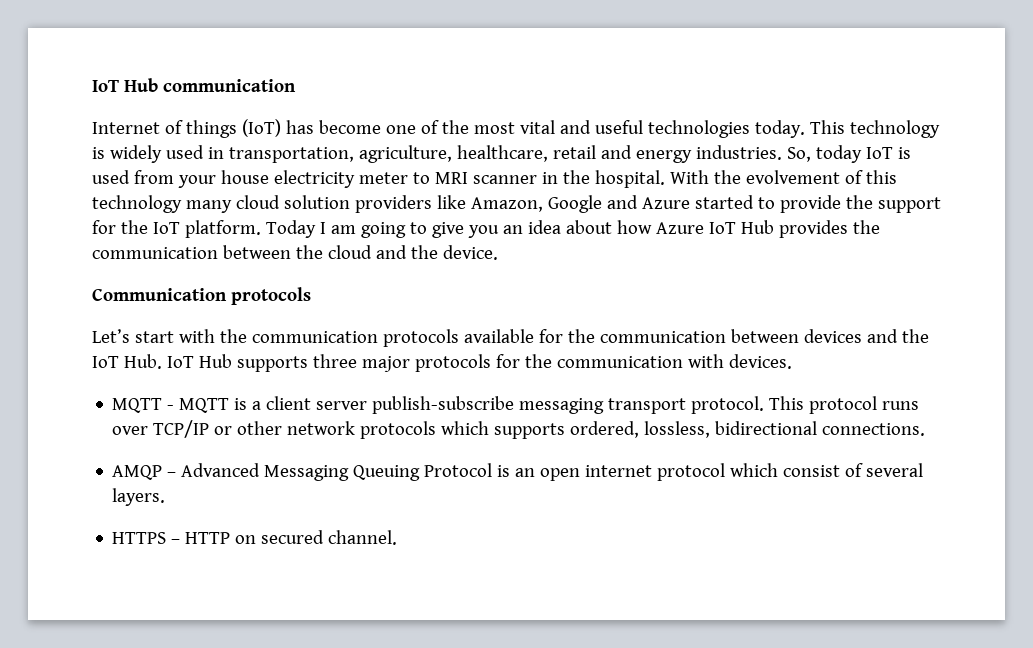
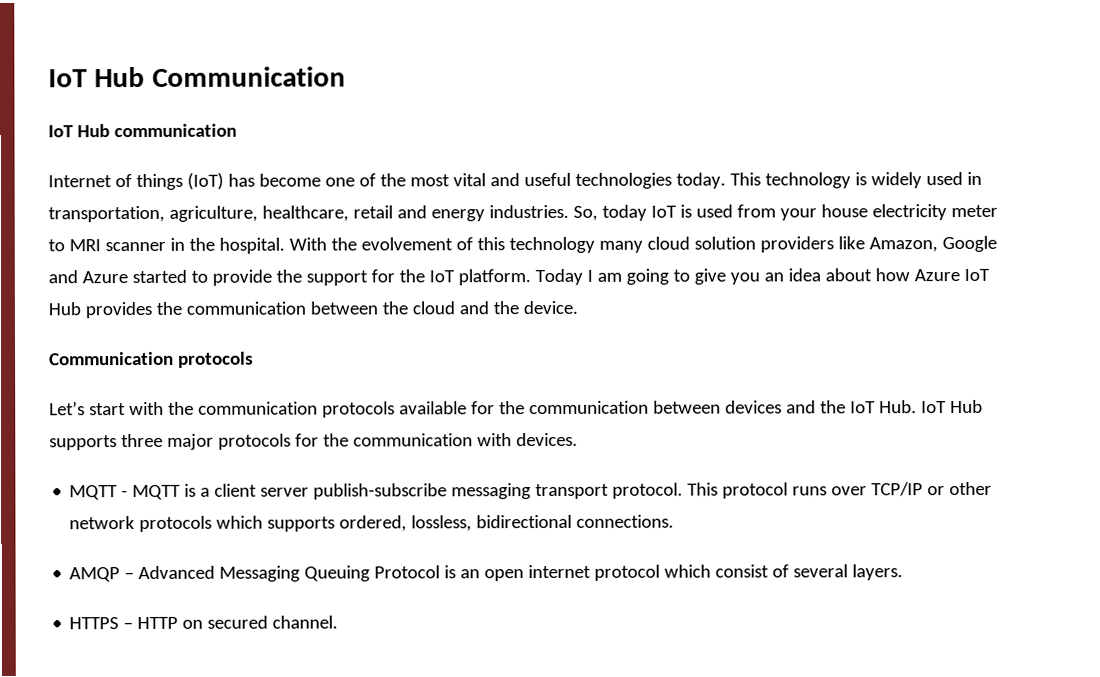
[92,78,158,92] IoT Hub -> [48,66,346,88] [48,124,110,138] IoT Hub Communication // IoT Hub

